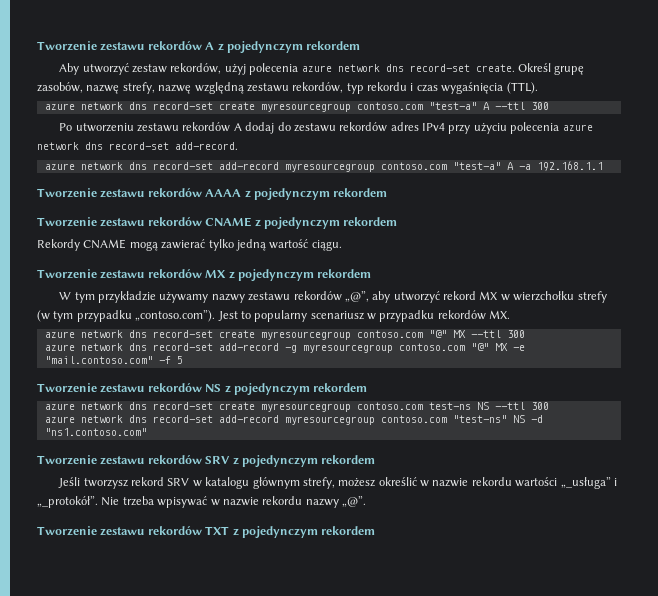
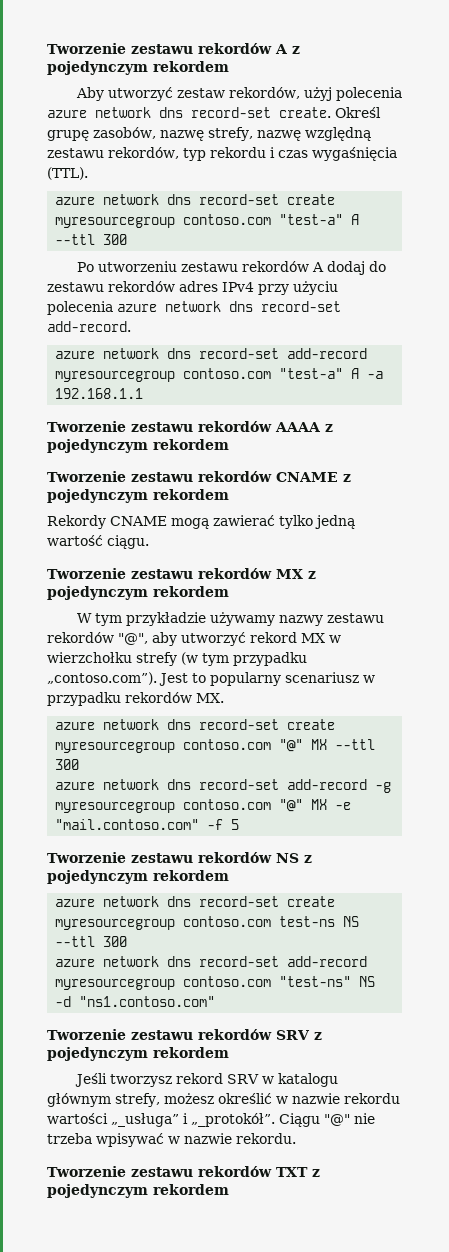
[344,291,369,302] „@”, -> [118,633,148,645] "@",
[101,497,120,506] Nie -> [279,1113,375,1127] Ciągu "@" nie
[262,496,366,508] rekordu nazwy „@”. -> [236,1133,296,1144] rekordu.

